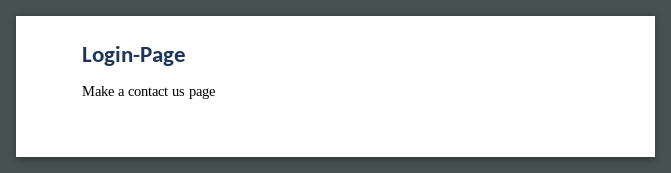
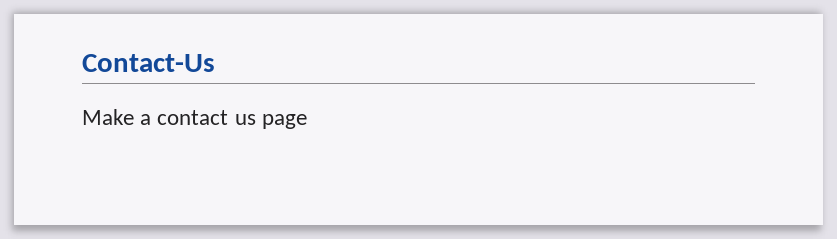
[82,46,186,66] Login-Page -> [82,54,215,72] Contact-Us

